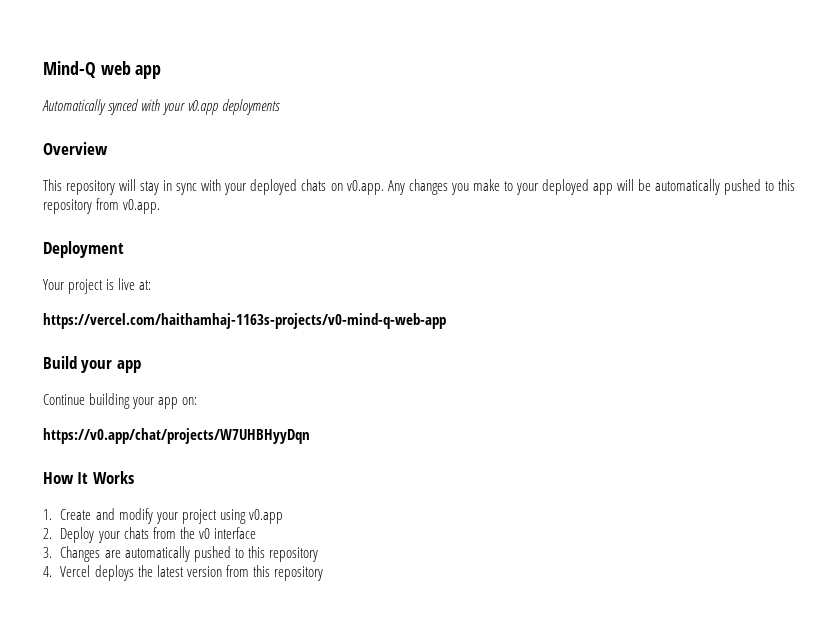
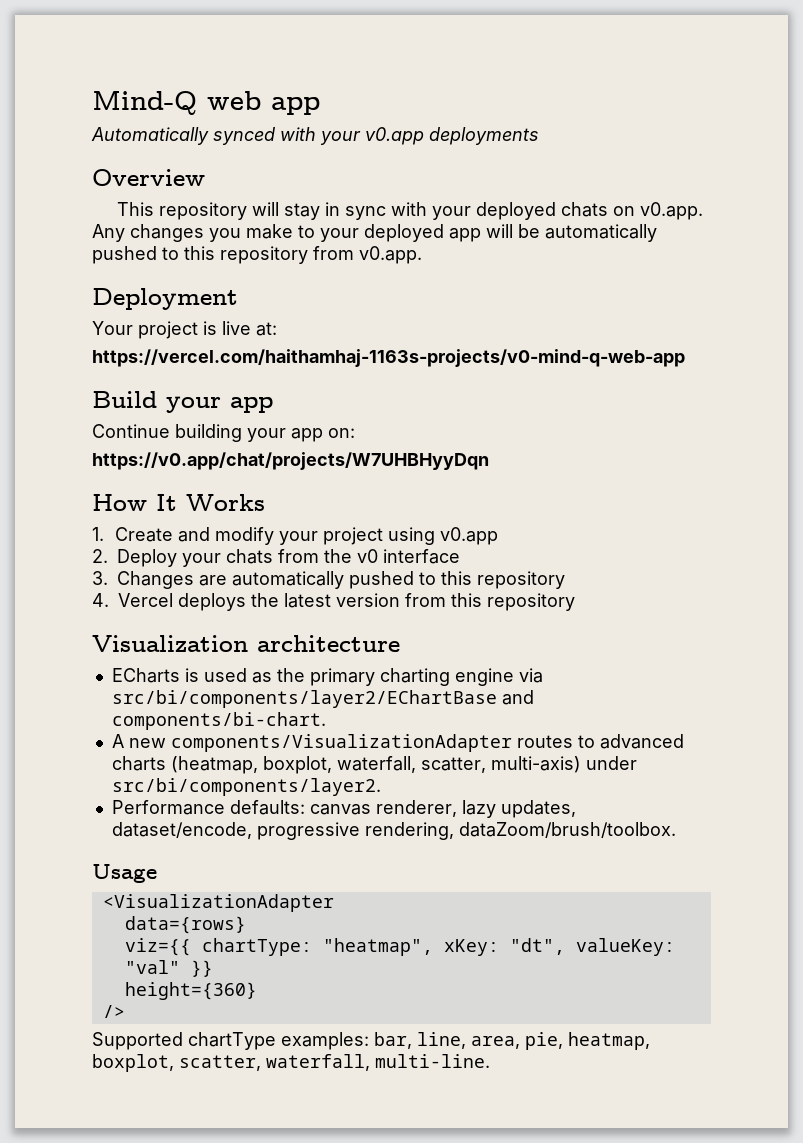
(323, 573) none -> [92,635,400,652] [111,668,543,686] [111,690,534,708] [111,712,326,730] [111,734,684,752] [111,756,637,774] [111,778,381,796] [111,800,576,818] [111,822,676,840] [92,864,157,883] [102,894,334,912] [124,916,246,934] [124,938,675,956] [124,960,213,977] [124,982,257,1000] [102,1005,125,1018] [92,1032,650,1050] [92,1054,490,1072] // Visualization architecture // ECharts is used as the primary charting engine via src/bi/components/layer2/EChartBase and components/bi-chart. // A new components/VisualizationAdapter routes to advanced charts (heatmap, boxplot, waterfall, scatter, multi-axis) under src/bi/components/layer2. // Performance defaults: canvas renderer, lazy updates, dataset/encode, progressive rendering, dataZoom/brush/toolbox. // Usage // <VisualizationAdapter // data={rows} // viz={{ chartType: "heatmap", xKey: "dt", valueKey: "val" }} // height={360} // /> // Supported chartType examples: bar, line, area, pie, heatmap, boxplot, scatter, waterfall, multi-line.

